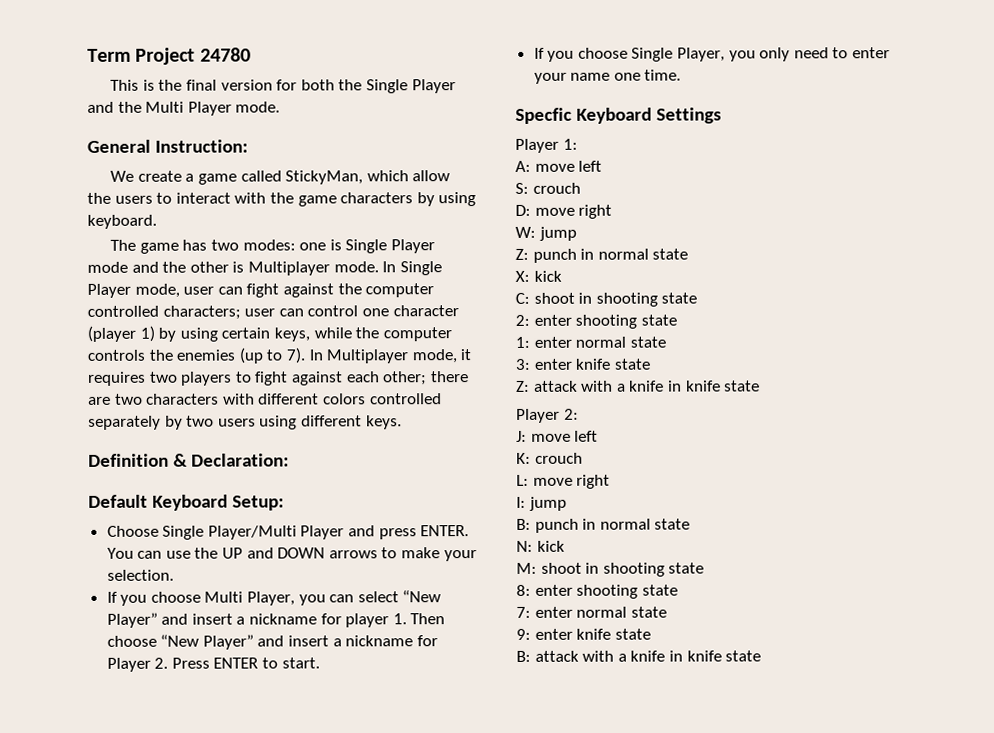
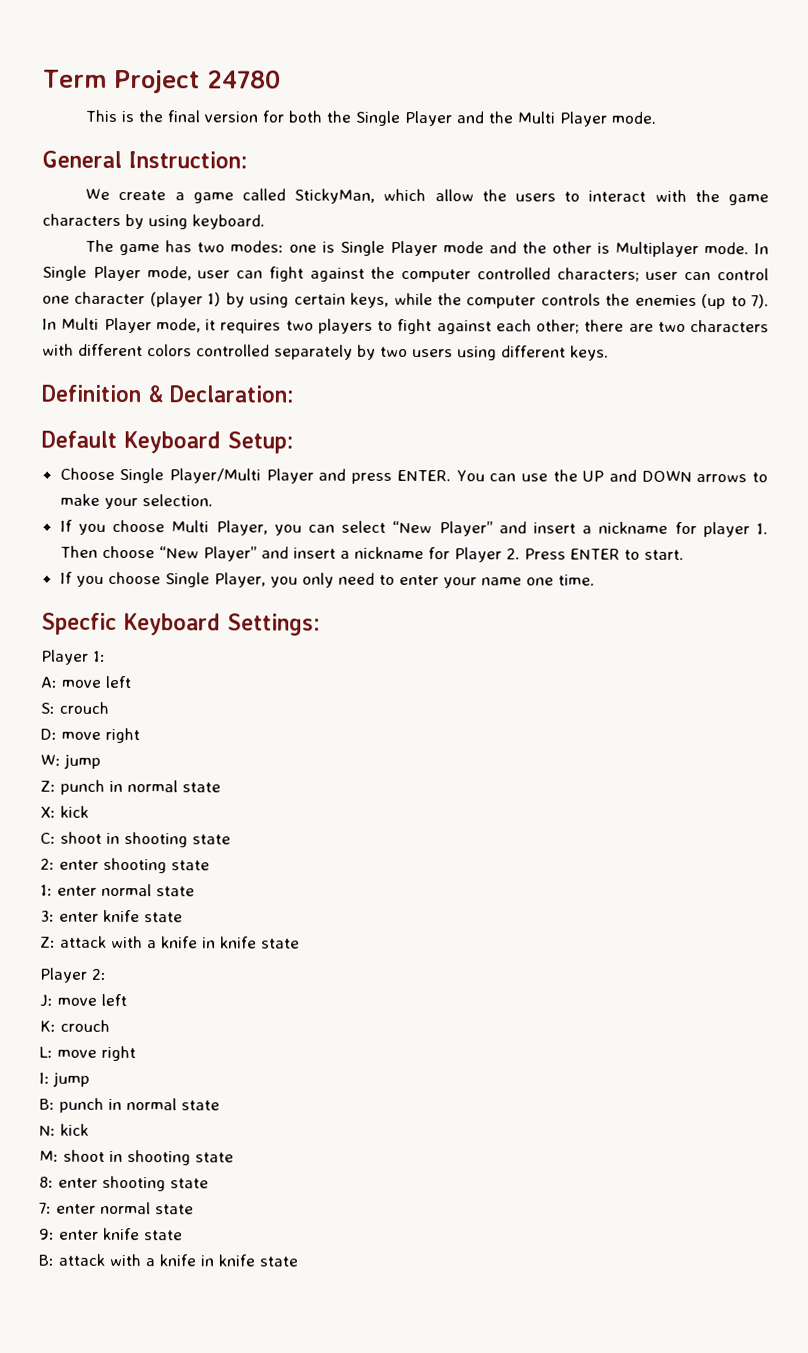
[326,349,409,364] Multiplayer -> [61,317,152,334] Multi Player
[655,107,722,124] Settings -> [227,613,321,636] Settings:

